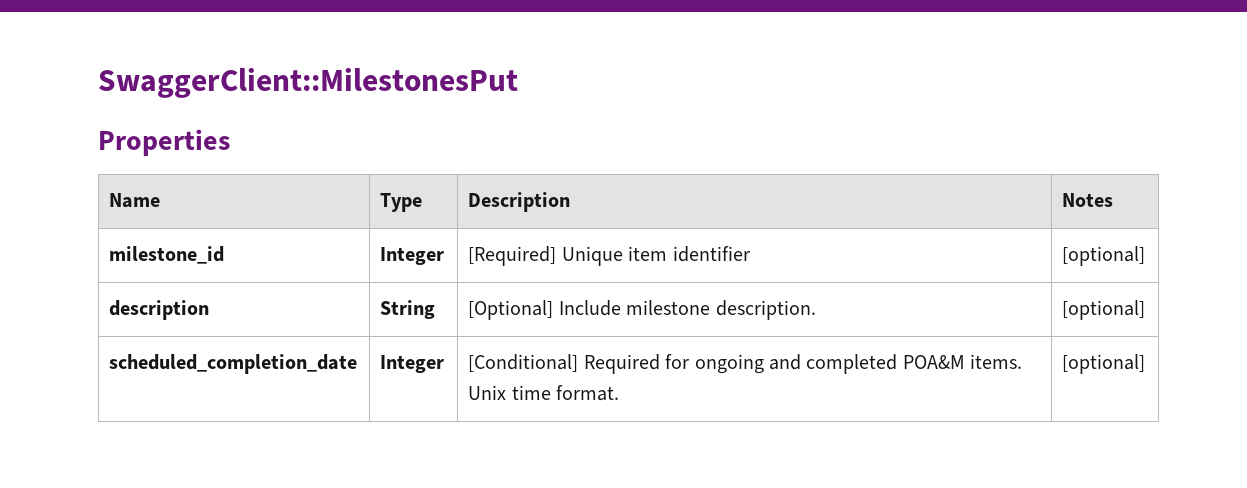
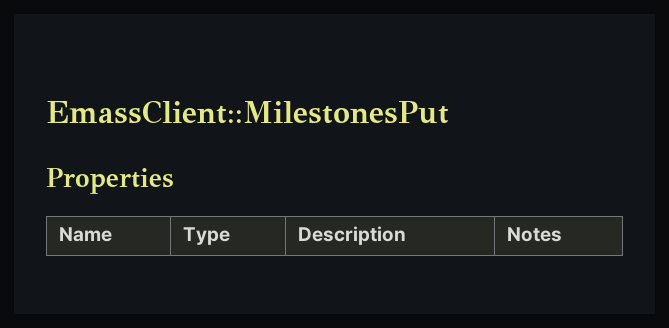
[98,68,518,98] SwaggerClient::MilestonesPut -> [46,100,449,124] EmassClient::MilestonesPut
[109,246,225,264] [380,247,445,265] [468,246,750,266] [1062,246,1146,266] [109,300,210,320] [380,300,436,319] [468,300,816,320] [1062,300,1146,320] [109,354,358,374] [380,355,445,373] [468,354,1023,374] [468,385,620,401] [1062,354,1146,374] // milestone_id | Integer | [Required] Unique item identifier | [optional] // description | String | [Optional] Include milestone description. | [optional] // scheduled_completion_date | Integer | [Conditional] Required for ongoing and completed POA&M items. Unix time format. | [optional] -> (563, 234) none

